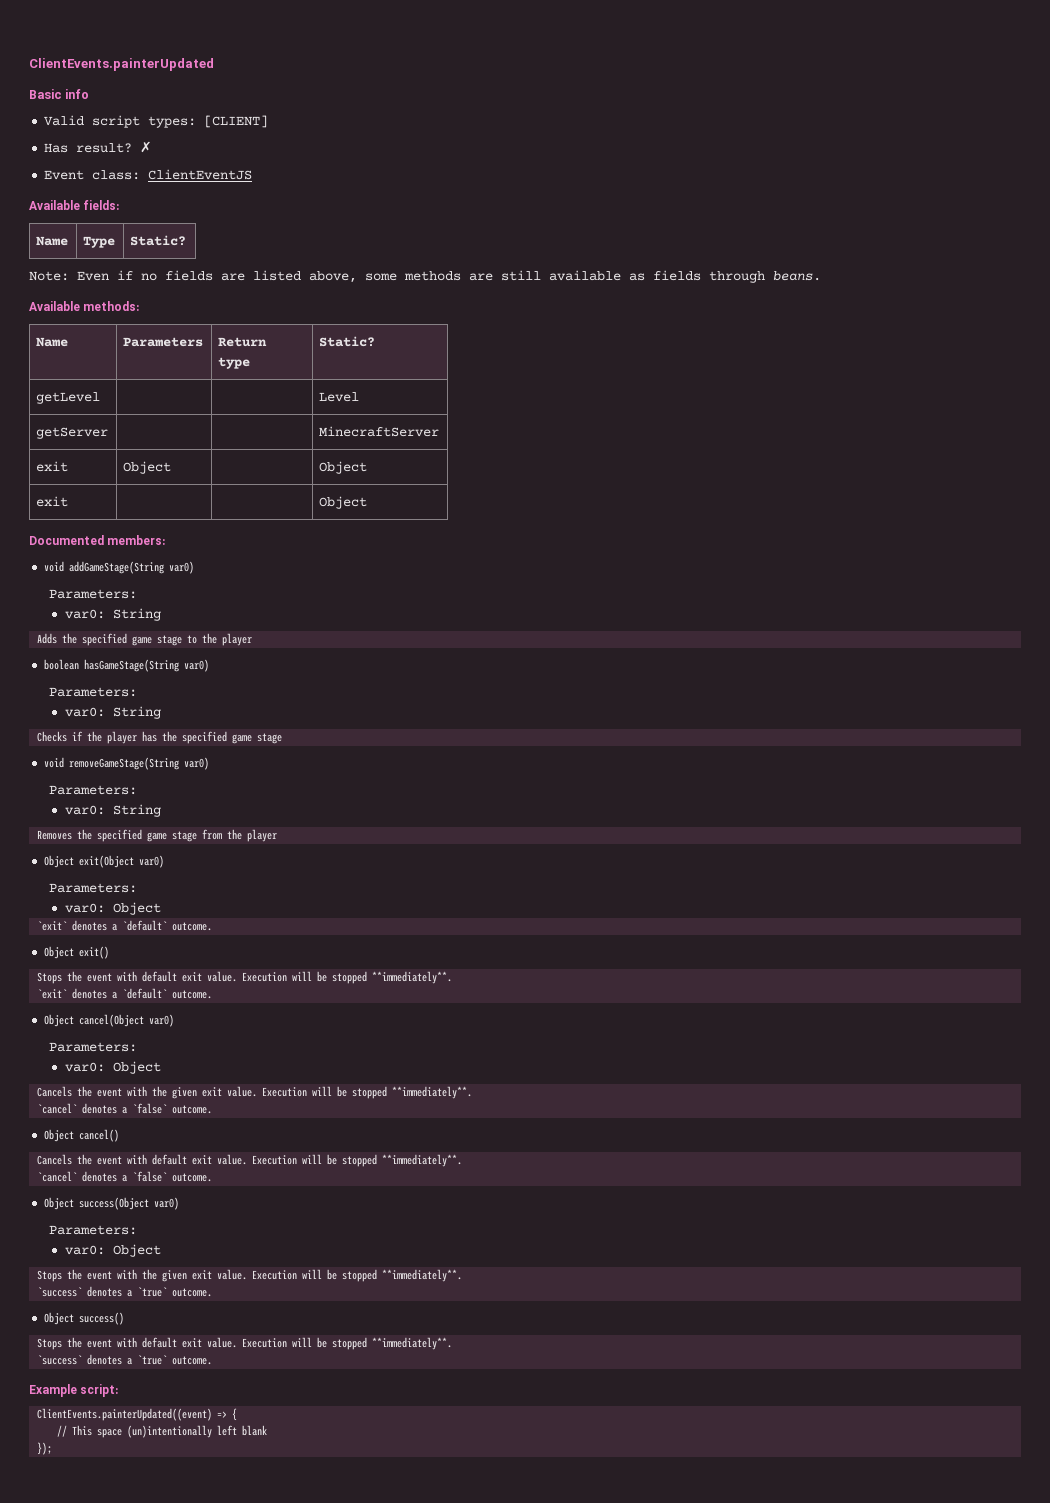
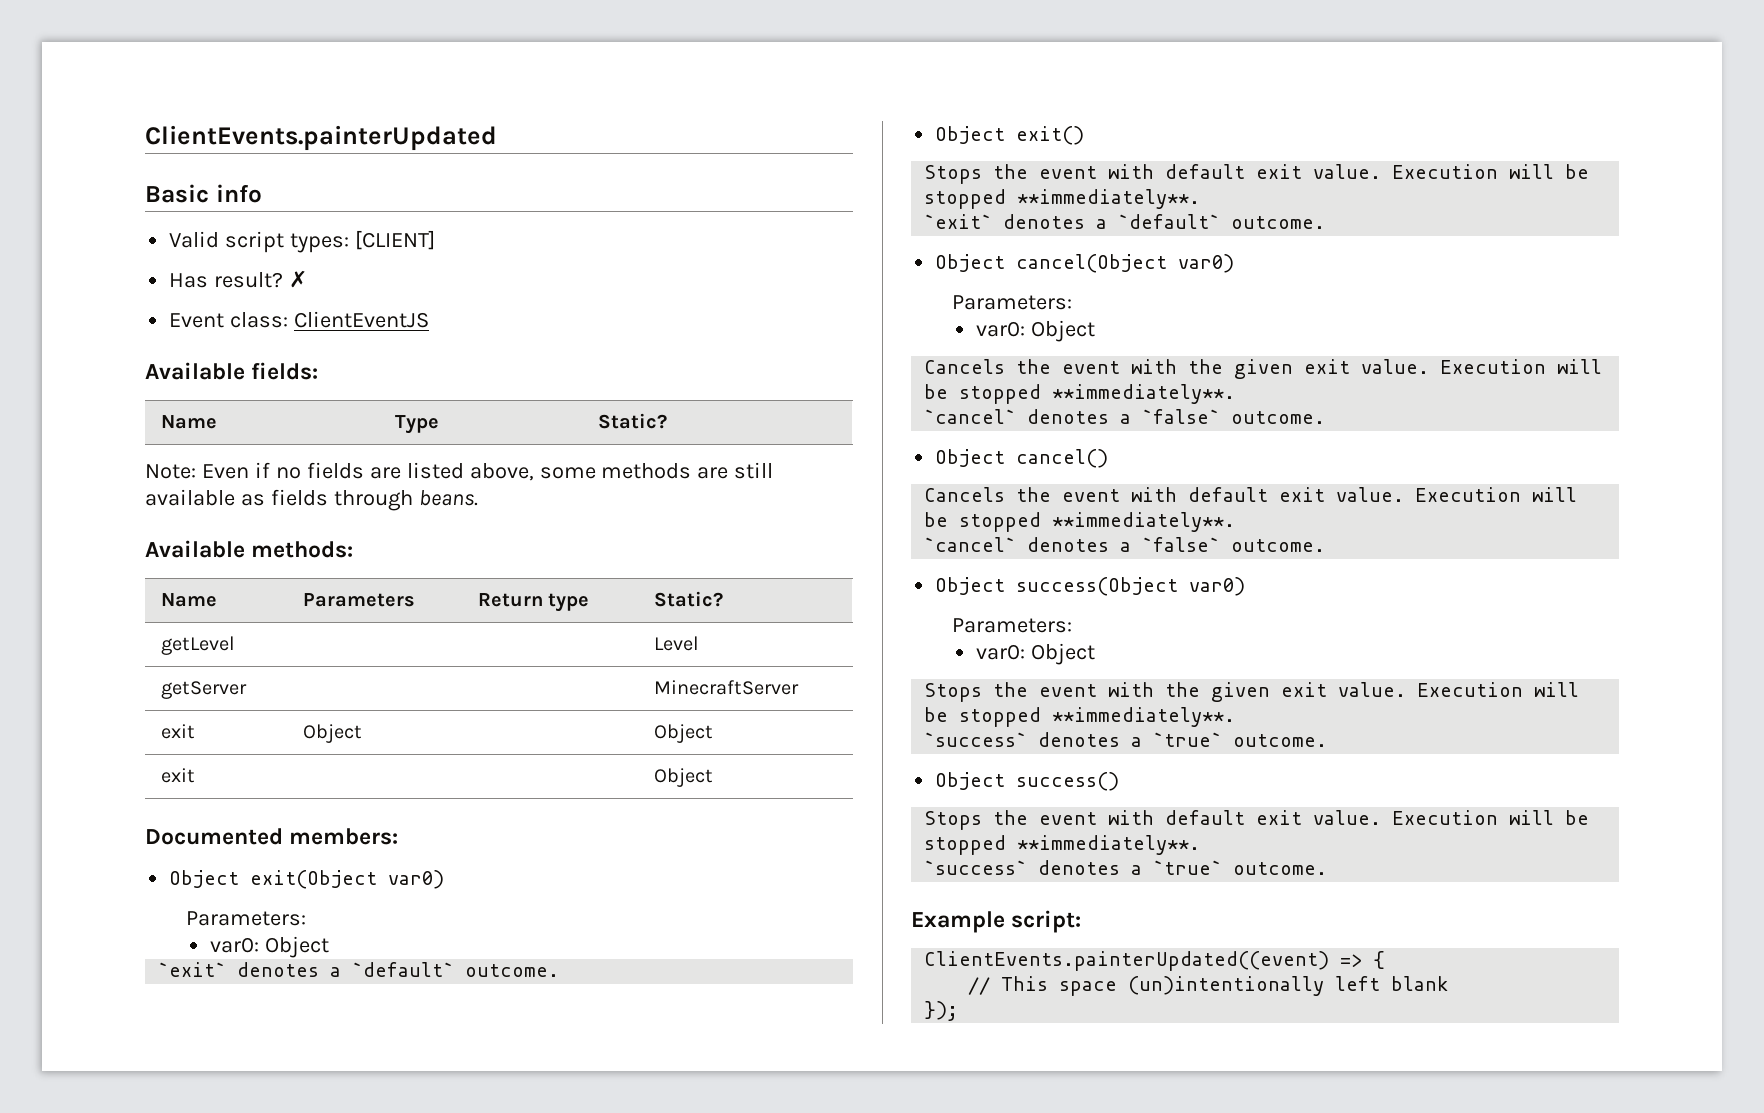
[44,561,195,574] [49,589,138,599] [64,608,161,621] [37,633,253,646] [44,659,210,672] [49,687,138,697] [64,706,161,719] [37,731,283,744] [44,757,210,770] [49,785,138,795] [64,804,161,817] [37,829,278,842] // void addGameStage(String var0) // Parameters: // var0: String // Adds the specified game stage to the player // boolean hasGameStage(String var0) // Parameters: // var0: String // Checks if the player has the specified game stage // void removeGameStage(String var0) // Parameters: // var0: String // Removes the specified game stage from the player -> (399, 836) none

